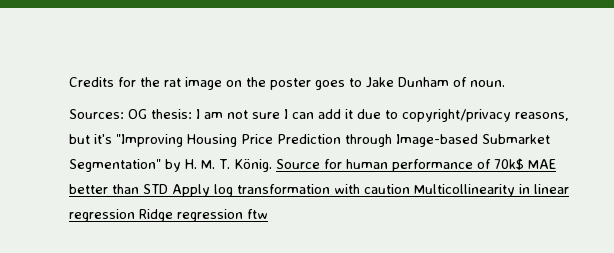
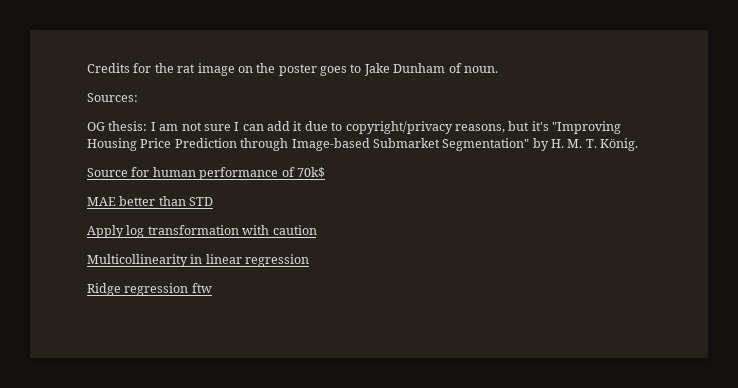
(124, 114) none -> (138, 97) //
(272, 165) none -> (639, 144) //
(524, 164) none -> (325, 172) //
(168, 189) none -> (214, 201) //
(410, 189) none -> (317, 230) //
(135, 215) none -> (310, 260) //

